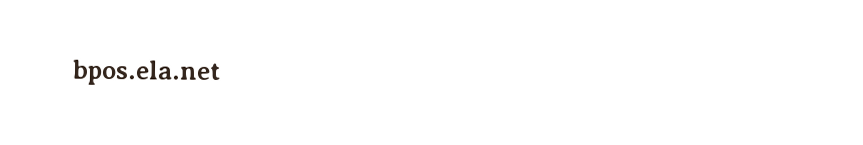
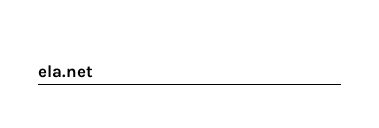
[72,59,221,87] bpos.ela.net -> [38,65,93,78] ela.net

